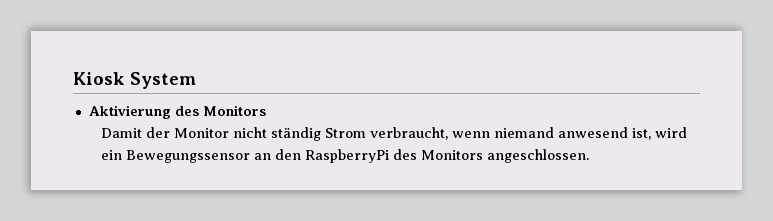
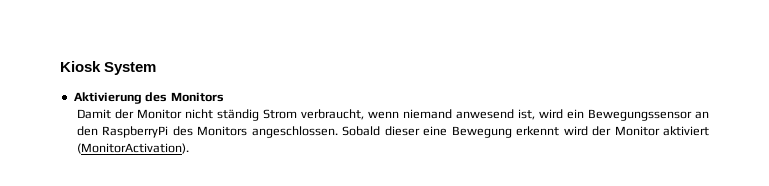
(590, 156) none -> [342,126,710,138] [76,143,189,154] Sobald dieser eine Bewegung erkennt wird der Monitor aktiviert (MonitorActivation).

